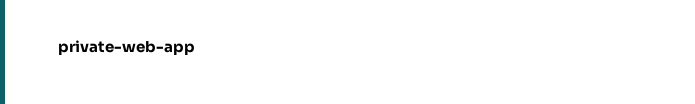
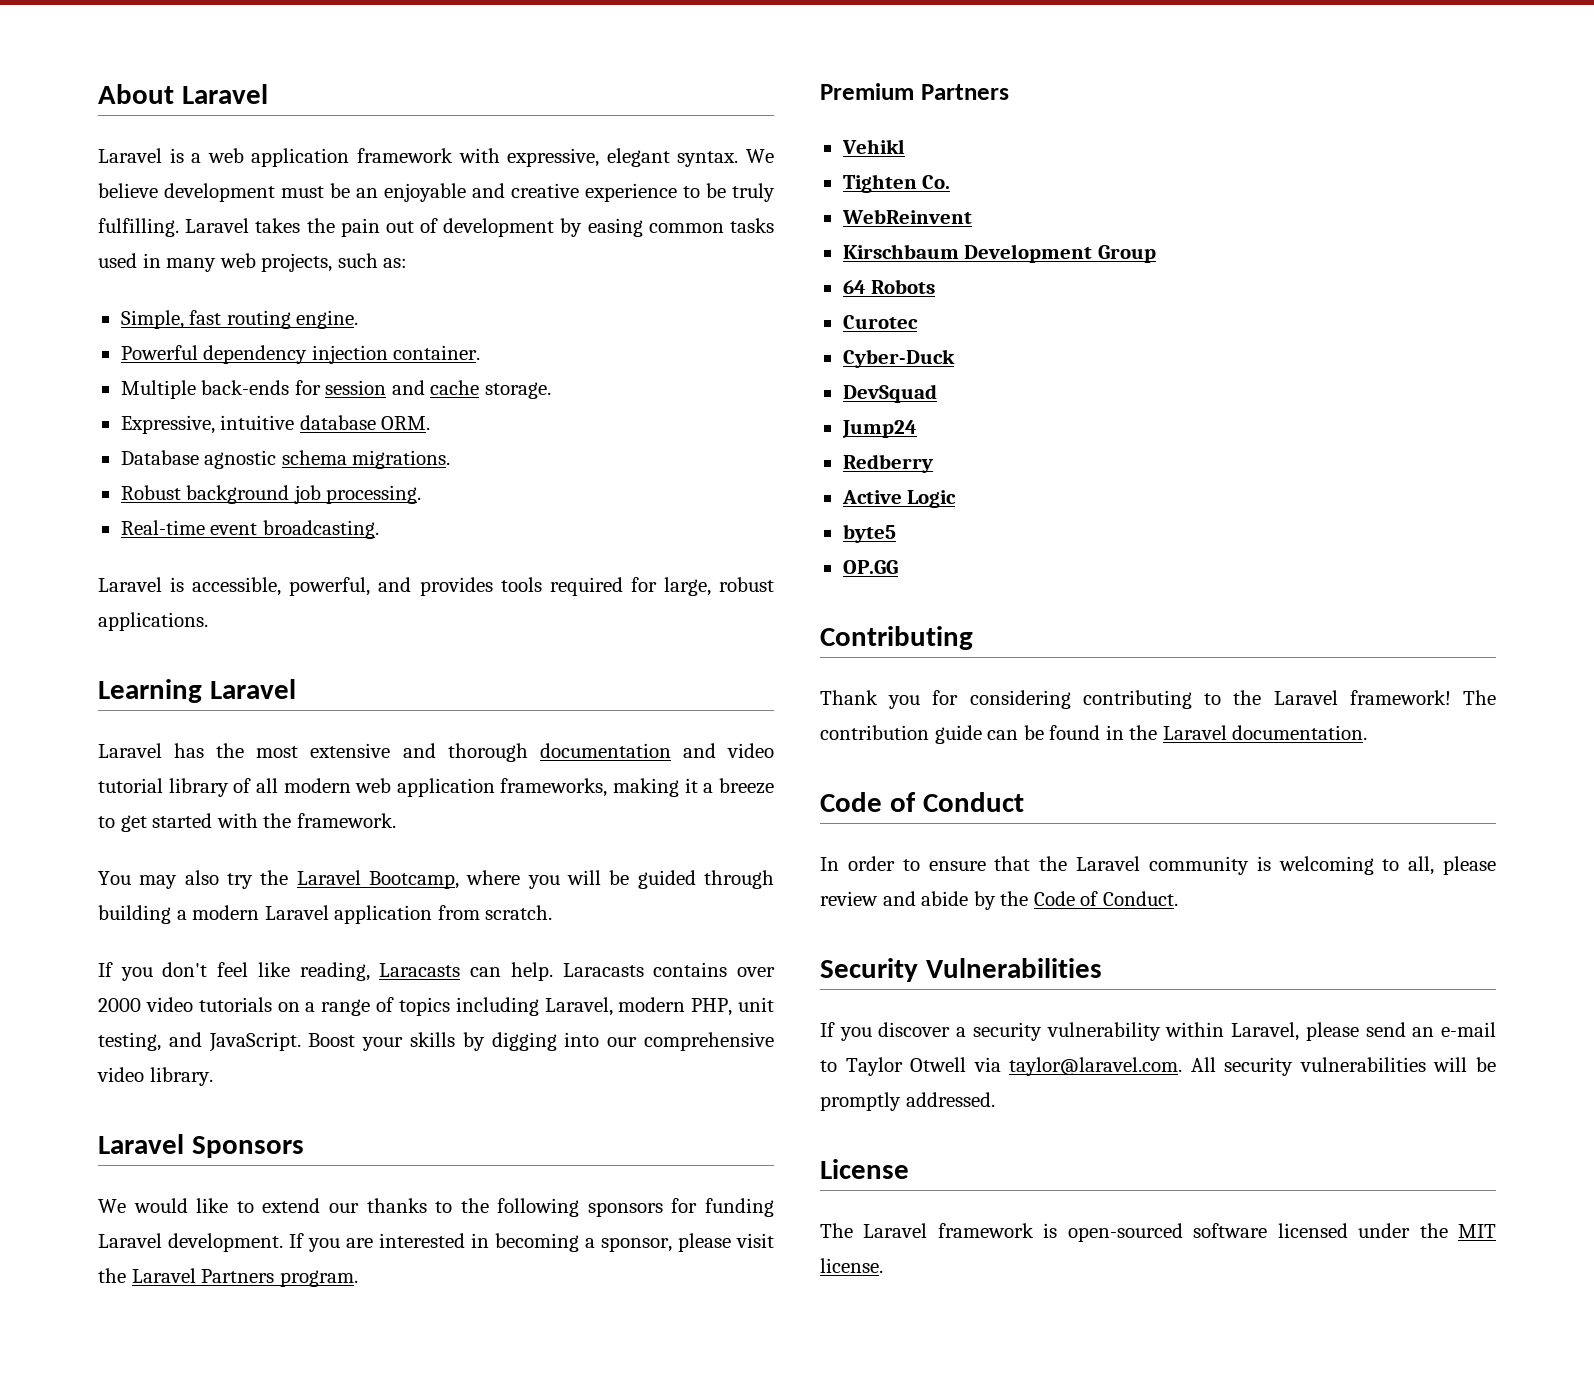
[58,40,195,55] private-web-app -> [98,84,268,104] [98,148,775,167] [98,183,775,202] [98,218,774,237] [98,253,408,272] [120,310,359,329] [120,345,481,364] [120,380,551,399] [120,415,431,434] [120,450,451,469] [120,485,422,504] [120,520,379,539] [98,577,775,596] [98,612,208,631] [98,679,296,703] [98,743,774,762] [98,778,774,797] [98,813,396,832] [98,870,774,889] [98,905,553,924] [98,962,776,981] [98,997,775,1016] [98,1032,774,1052] [97,1067,213,1086] [98,1134,304,1158] [98,1198,774,1217] [98,1233,774,1252] [98,1268,358,1287] [820,83,1009,100] [841,139,905,154] [842,174,951,193] [841,209,972,224] [842,244,1156,263] [842,279,936,294] [842,315,918,329] [842,349,955,368] [842,384,937,403] [841,420,917,438] [842,454,933,473] [841,490,957,508] [842,524,896,543] [842,560,898,574] [820,626,973,650] [820,690,1496,709] [820,725,1368,744] [820,792,1024,812] [820,856,1496,875] [820,891,1178,910] [820,958,1102,982] [820,1022,1496,1041] [820,1057,1496,1076] [820,1092,995,1111] [820,1159,909,1179] [820,1223,1496,1242] [820,1258,883,1273] About Laravel // Laravel is a web application framework with expressive, elegant syntax. We believe development must be an enjoyable and creative experience to be truly fulfilling. Laravel takes the pain out of development by easing common tasks used in many web projects, such as: // Simple, fast routing engine. // Powerful dependency injection container. // Multiple back-ends for session and cache storage. // Expressive, intuitive database ORM. // Database agnostic schema migrations. // Robust background job processing. // Real-time event broadcasting. // Laravel is accessible, powerful, and provides tools required for large, robust applications. // Learning Laravel // Laravel has the most extensive and thorough documentation and video tutorial library of all modern web application frameworks, making it a breeze to get started with the framework. // You may also try the Laravel Bootcamp, where you will be guided through building a modern Laravel application from scratch. // If you don't feel like reading, Laracasts can help. Laracasts contains over 2000 video tutorials on a range of topics including Laravel, modern PHP, unit testing, and JavaScript. Boost your skills by digging into our comprehensive video library. // Laravel Sponsors // We would like to extend our thanks to the following sponsors for funding Laravel development. If you are interested in becoming a sponsor, please visit the Laravel Partners program. // Premium Partners // Vehikl // Tighten Co. // WebReinvent // Kirschbaum Development Group // 64 Robots // Curotec // Cyber-Duck // DevSquad // Jump24 // Redberry // Active Logic // byte5 // OP.GG // Contributing // Thank you for considering contributing to the Laravel framework! The contribution guide can be found in the Laravel documentation. // Code of Conduct // In order to ensure that the Laravel community is welcoming to all, please review and abide by the Code of Conduct. // Security Vulnerabilities // If you discover a security vulnerability within Laravel, please send an e-mail to Taylor Otwell via taylor@laravel.com. All security vulnerabilities will be promptly addressed. // License // The Laravel framework is open-sourced software licensed under the MIT license.

